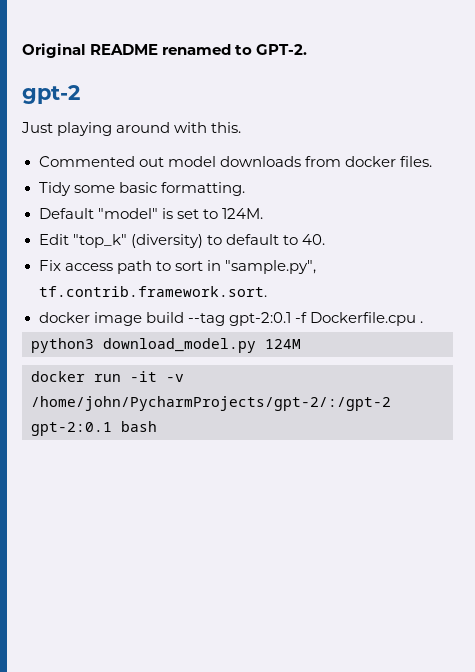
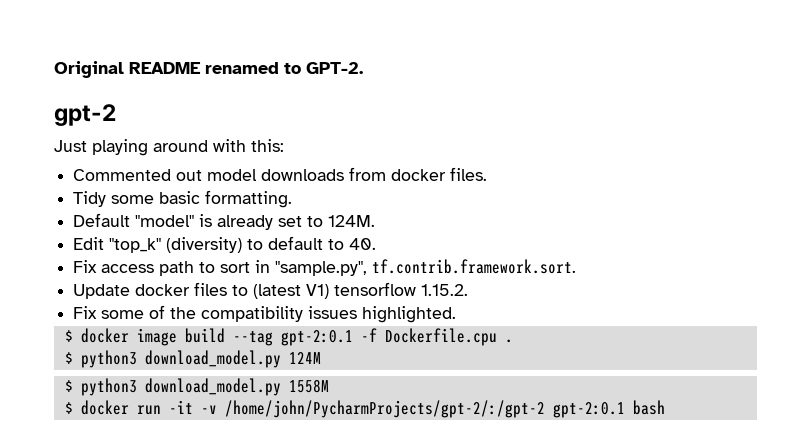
[211,122,242,133] this. -> [251,139,284,152] this:
(173, 213) none -> [217,215,274,230] already
(267, 291) none -> [73,282,469,299] [73,305,457,323] [64,330,73,342] Update docker files to (latest V1) tensorflow 1.15.2. // Fix some of the compatibility issues highlighted. // $
(423, 322) none -> [64,352,73,364] $
(301, 344) none -> [64,378,329,396] [64,402,73,414] $ python3 download_model.py 1558M // $

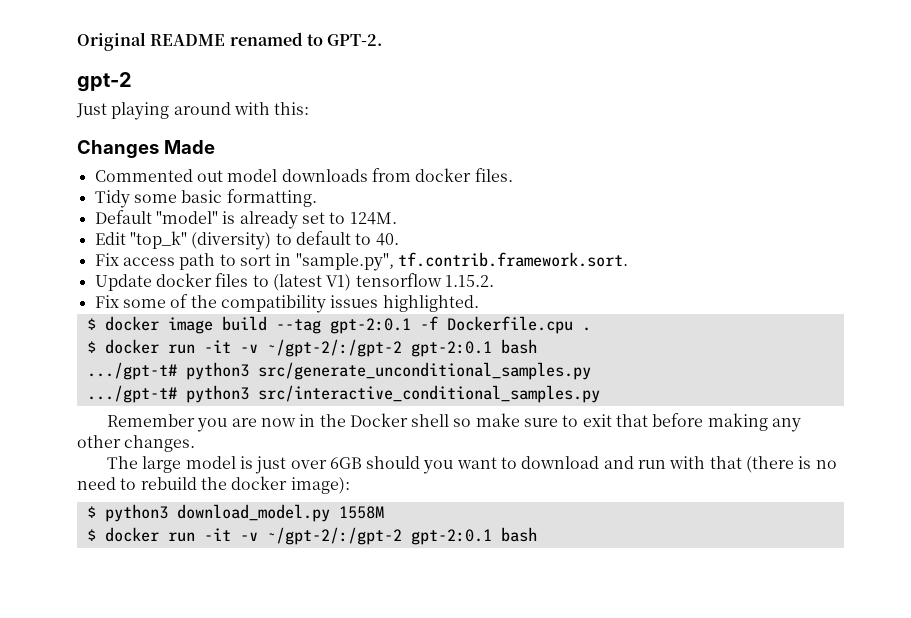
(284, 145) none -> [77,140,215,158] // Changes Made
[80,350,321,368] python3 download_model.py 124M -> [104,339,537,357] [86,362,591,380] [86,385,600,403] [106,413,802,432] [77,435,196,452] [106,456,837,474] [77,476,350,494] docker run -it -v ~/gpt-2/:/gpt-2 gpt-2:0.1 bash // .../gpt-t# python3 src/generate_unconditional_samples.py // .../gpt-t# python3 src/interactive_conditional_samples.py // Remember you are now in the Docker shell so make sure to exit that before making any other changes. // The large model is just over 6GB should you want to download and run with that (there is no need to rebuild the docker image):
[224,400,545,418] /home/john/PycharmProjects/gpt-2/:/gpt-2 -> [266,527,402,545] ~/gpt-2/:/gpt-2

